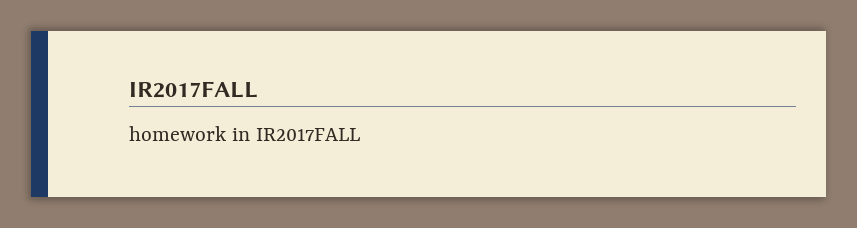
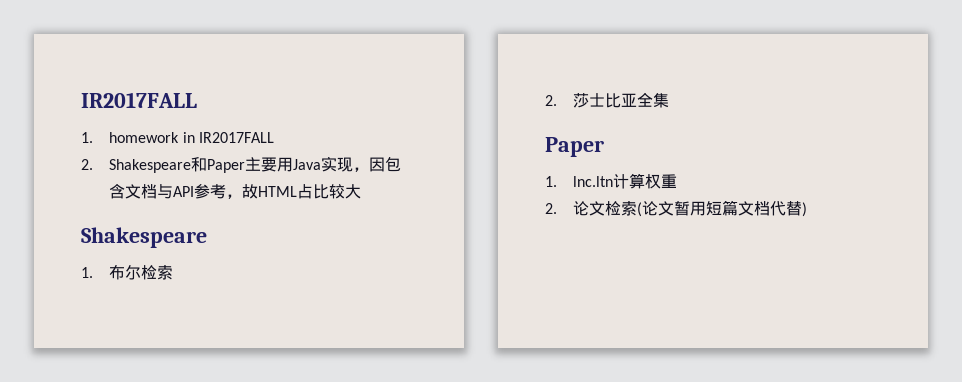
[129,81,258,98] IR2017FALL // -> [81,92,197,108] [81,132,93,143] IR2017FALL // 1.
(361, 134) none -> [81,156,402,173] [109,184,362,199] [81,227,207,248] [81,264,174,280] [545,92,670,108] [545,137,604,157] [545,173,678,189] [545,200,808,217] // 2. Shakespeare和Paper主要用Java实现，因包含文档与API参考，故HTML占比较大 // Shakespeare // 1.布尔检索 // 2.莎士比亚全集 // Paper // 1. lnc.ltn计算权重 // 2.论文检索(论文暂用短篇文档代替)

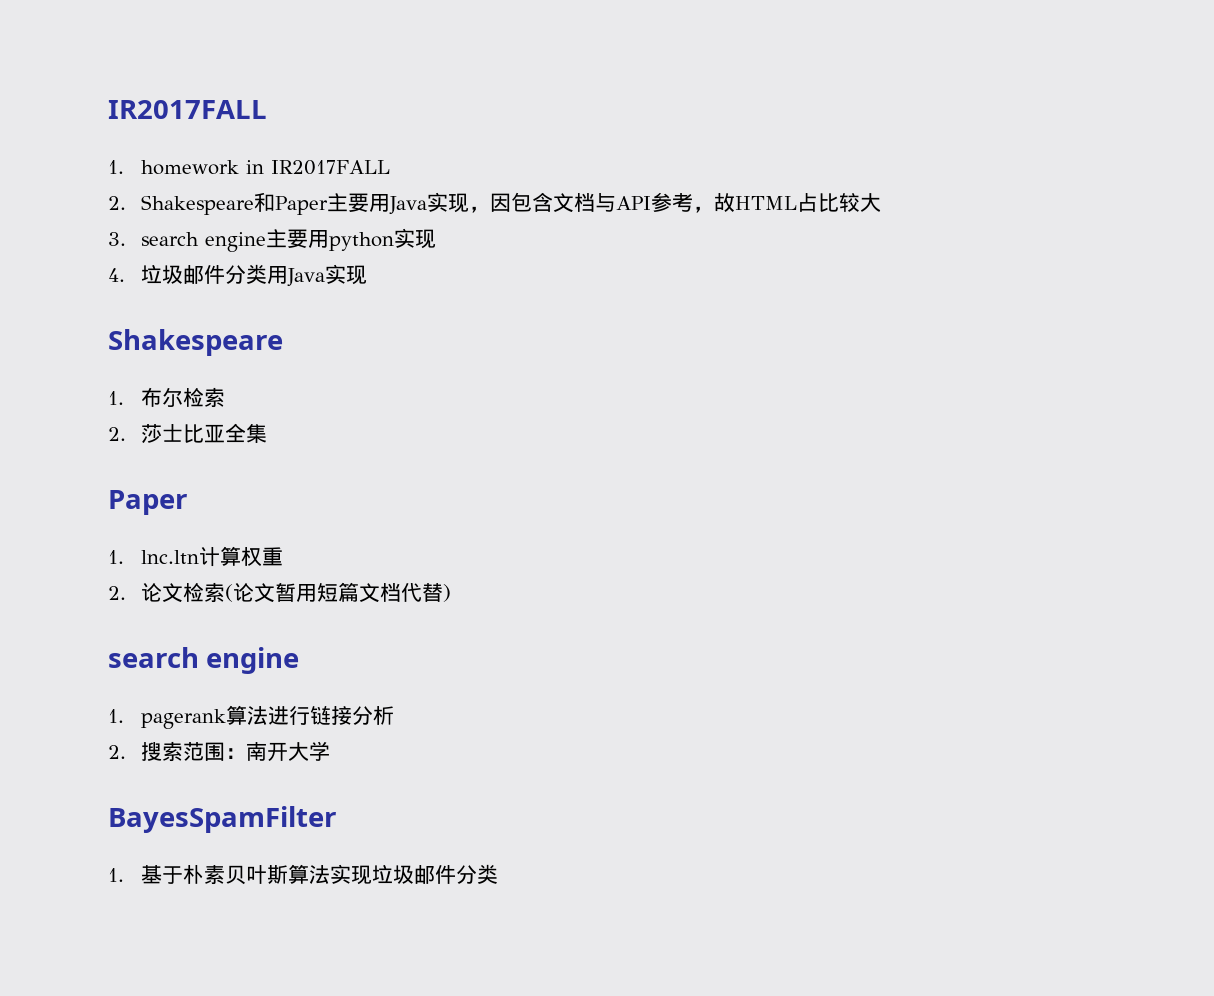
(362, 191) none -> [108,228,436,252] [108,264,367,287] // 3. search engine主要用python实现 // 4.垃圾邮件分类用Java实现
(808, 209) none -> [108,647,300,674] [108,705,394,729] [108,741,330,762] [108,806,336,833] [108,864,498,885] // search engine // 1. pagerank算法进行链接分析 // 2.搜索范围：南开大学 // BayesSpamFilter // 1.基于朴素贝叶斯算法实现垃圾邮件分类

